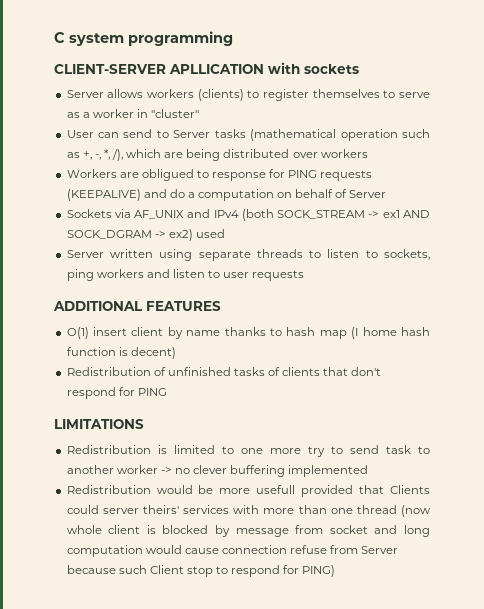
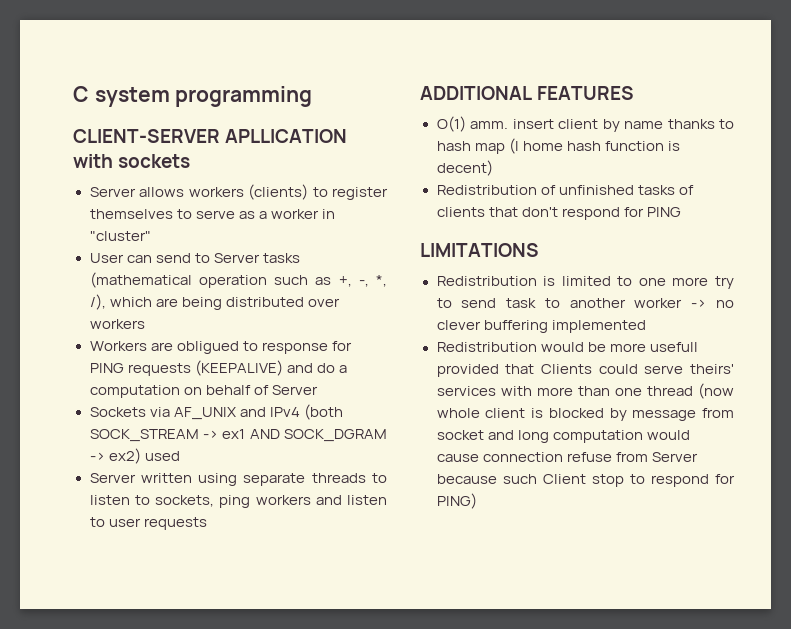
(89, 333) none -> [470,121,508,129] amm.
[102,508,139,514] server -> [644,365,684,374] serve

